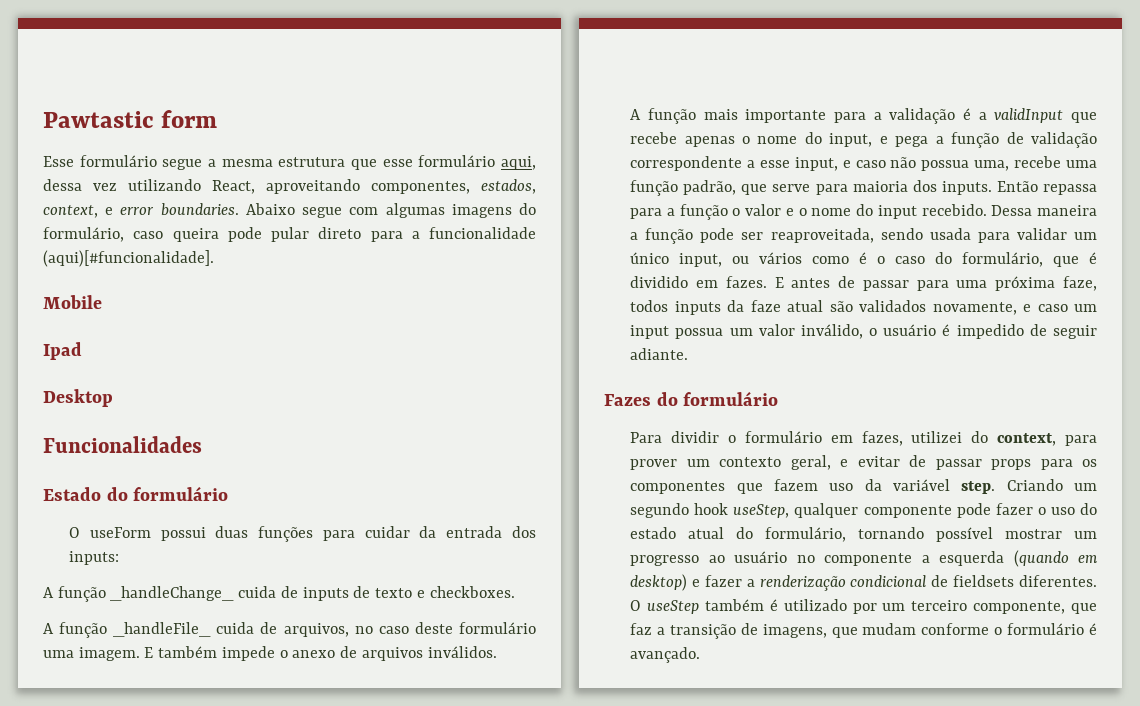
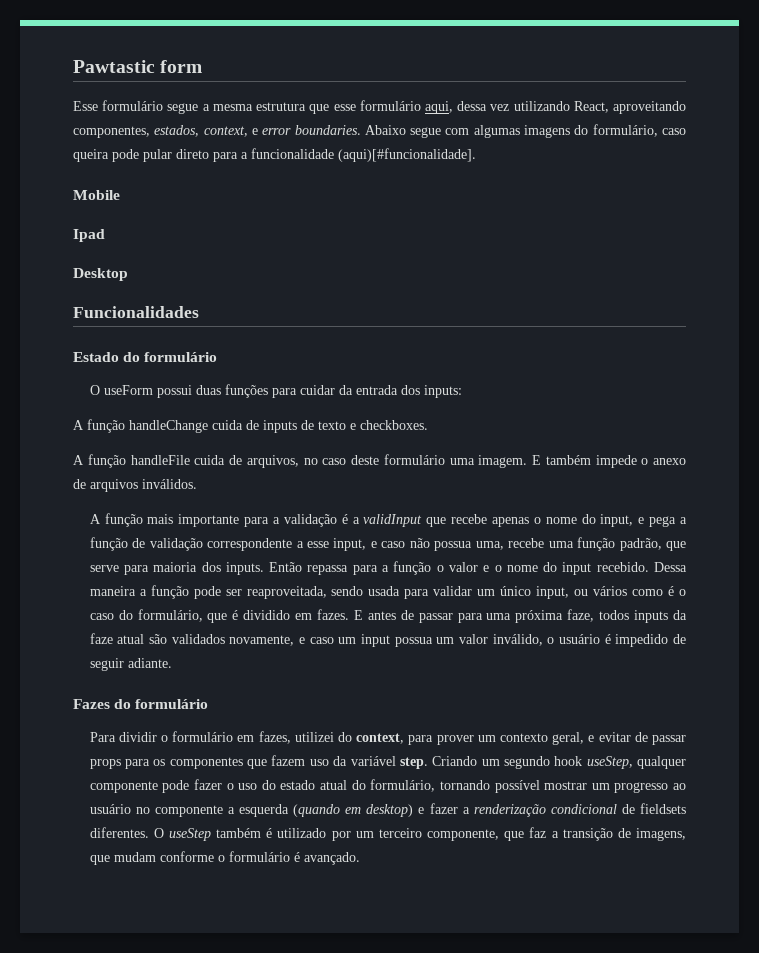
[110,586,235,601] _handleChange_ -> [129,420,208,433] handleChange
[113,622,212,637] _handleFile_ -> [130,455,190,465] handleFile

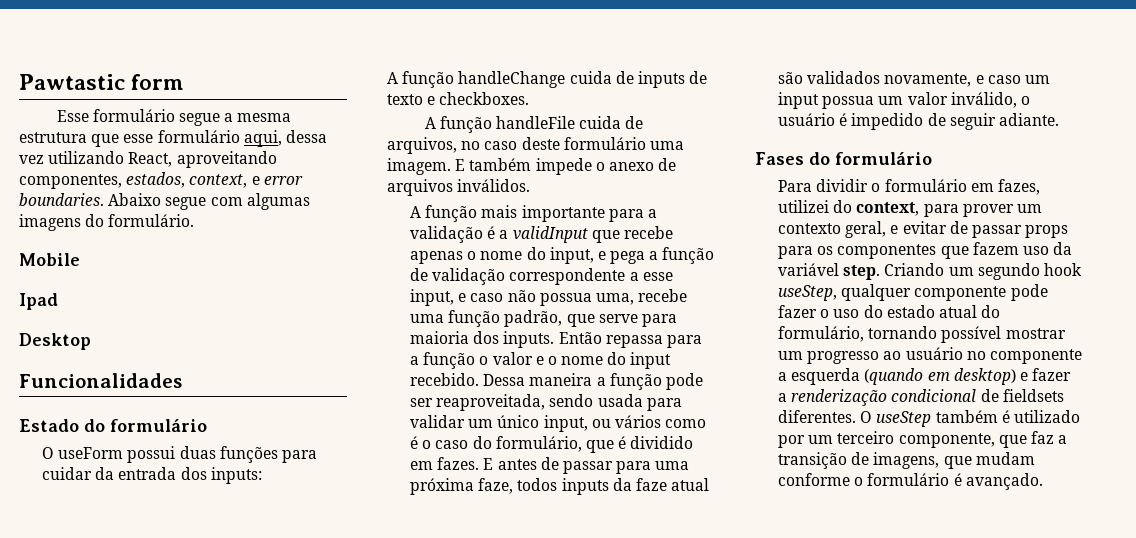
[592,124,686,137] [73,148,476,162] formulário, caso queira pode pular direto para a funcionalidade (aqui)[#funcionalidade]. -> [108,214,195,227] formulário.
[73,699,110,709] Fazes -> [755,152,804,165] Fases

